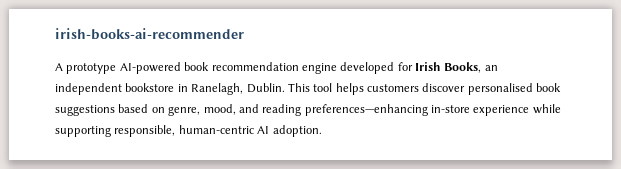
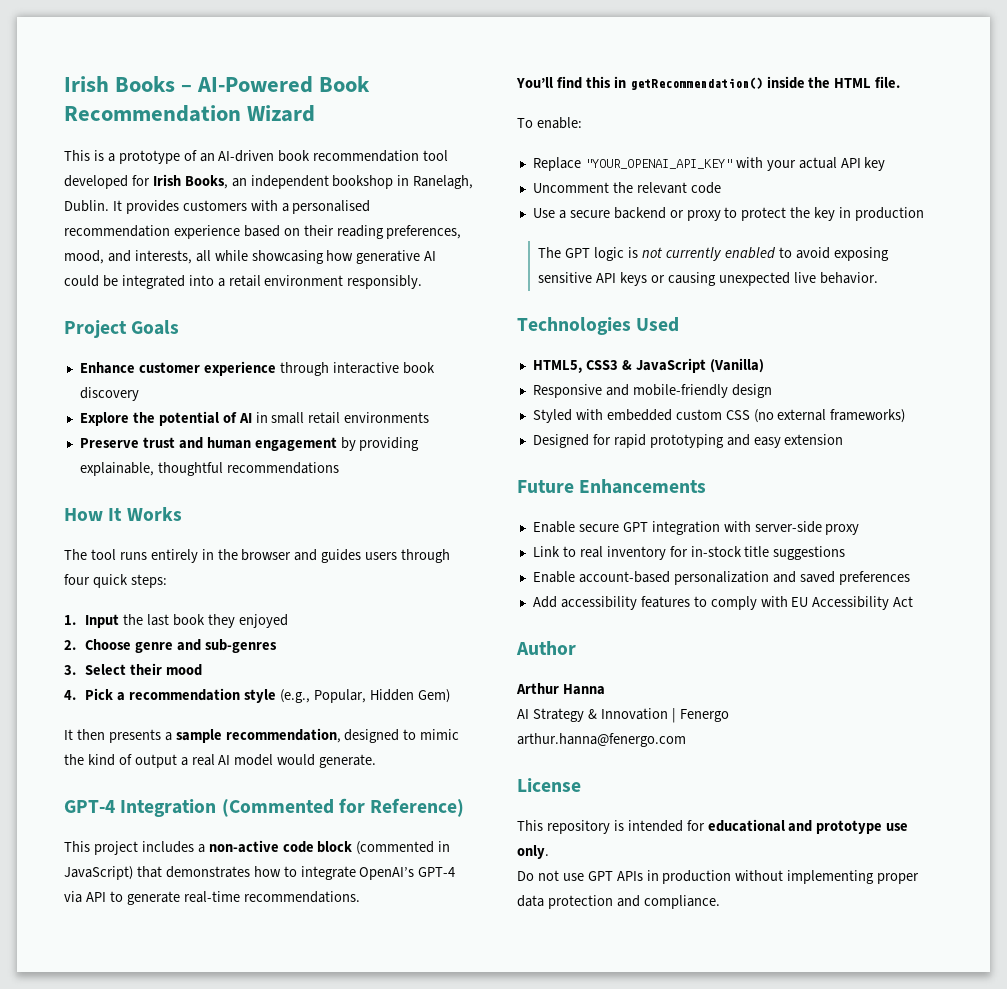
[55,28,244,40] [55,62,181,74] irish-books-ai-recommender // A prototype AI-powered -> [64,76,371,93] [64,105,316,122] [64,150,275,164] Irish Books – AI-Powered Book Recommendation Wizard // This is a prototype of an AI-driven
[301,63,337,74] engine -> [423,150,449,161] tool
[125,83,175,92] bookstore -> [332,175,394,189] bookshop
[287,83,562,95] [55,104,561,116] [55,125,322,137] This tool helps customers discover personalised book suggestions based on genre, mood, and reading preferences—enhancing in-store experience while supporting responsible, human-centric AI adoption. -> [112,200,371,214] [64,225,462,239] [64,250,437,264] [64,275,423,289] [64,320,180,338] [79,361,435,376] [79,387,139,401] [79,411,430,426] [79,437,420,451] [79,462,339,476] [64,507,182,521] [64,549,451,563] [64,574,167,588] [64,614,288,628] [64,639,278,653] [64,663,203,676] [64,688,450,703] [64,728,460,743] [64,754,377,768] [64,798,465,817] [64,840,451,855] [64,866,456,880] [64,891,360,905] [516,76,901,90] [517,117,582,129] [532,157,886,171] [532,182,721,194] [532,207,925,221] [538,247,889,261] [538,272,878,286] [517,317,680,335] [532,358,764,373] [532,384,772,398] [532,409,906,423] [532,434,844,448] [517,479,707,494] [532,521,860,535] [532,546,846,560] [532,571,910,585] [532,596,914,610] [516,641,576,655] [516,683,605,695] [517,708,729,723] [517,733,686,747] [517,778,581,792] [517,819,909,834] [517,845,549,859] [517,870,920,884] [517,895,720,909] It provides customers with a personalised recommendation experience based on their reading preferences, mood, and interests, all while showcasing how generative AI could be integrated into a retail environment responsibly. // Project Goals // Enhance customer experience through interactive book discovery // Explore the potential of AI in small retail environments // Preserve trust and human engagement by providing explainable, thoughtful recommendations // How It Works // The tool runs entirely in the browser and guides users through four quick steps: // 1. Input the last book they enjoyed // 2. Choose genre and sub-genres // 3. Select their mood // 4. Pick a recommendation style (e.g., Popular, Hidden Gem) // It then presents a sample recommendation, designed to mimic the kind of output a real AI model would generate. // GPT-4 Integration (Commented for Reference) // This project includes a non-active code block (commented in JavaScript) that demonstrates how to integrate OpenAI’s GPT-4 via API to generate real-time recommendations. // You’ll find this in getRecommendation() inside the HTML file. // To enable: // Replace "YOUR_OPENAI_API_KEY" with your actual API key // Uncomment the relevant code // Use a secure backend or proxy to protect the key in production // The GPT logic is not currently enabled to avoid exposing sensitive API keys or causing unexpected live behavior. // Technologies Used // HTML5, CSS3 & JavaScript (Vanilla) // Responsive and mobile-friendly design // Styled with embedded custom CSS (no external frameworks) // Designed for rapid prototyping and easy extension // Future Enhancements // Enable secure GPT integration with server-side proxy // Link to real inventory for in-stock title suggestions // Enable account-based personalization and saved preferences // Add accessibility features to comply with EU Accessibility Act // Author // Arthur Hanna // AI Strategy & Innovation | Fenergo // arthur.hanna@fenergo.com // License // This repository is intended for educational and prototype use only. // Do not use GPT APIs in production without implementing proper data protection and compliance.

